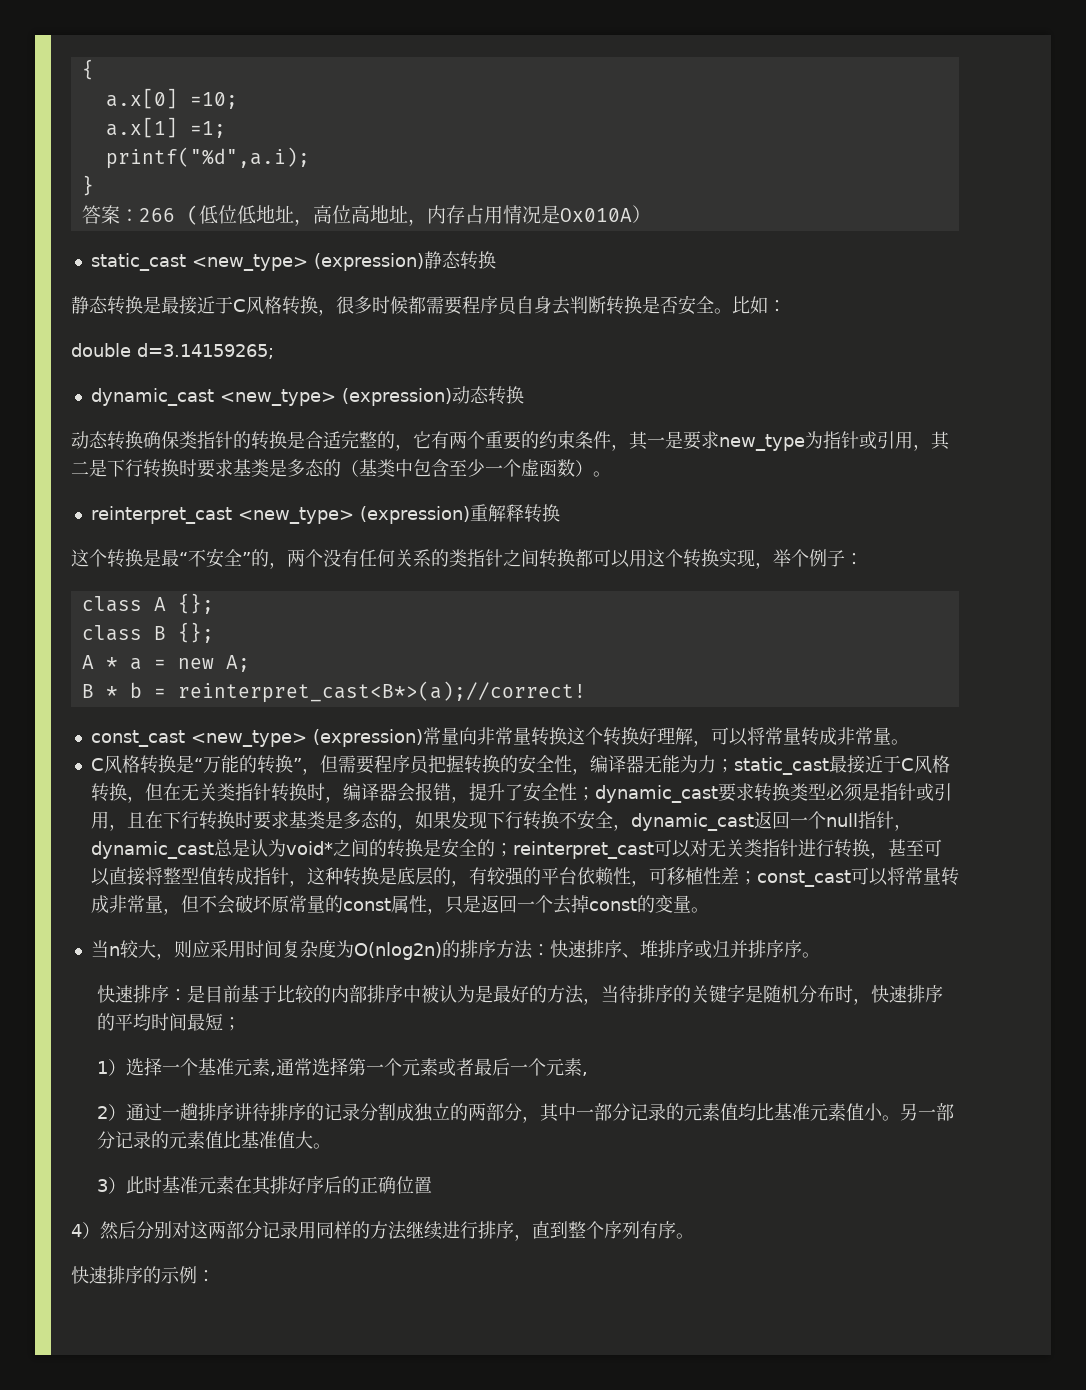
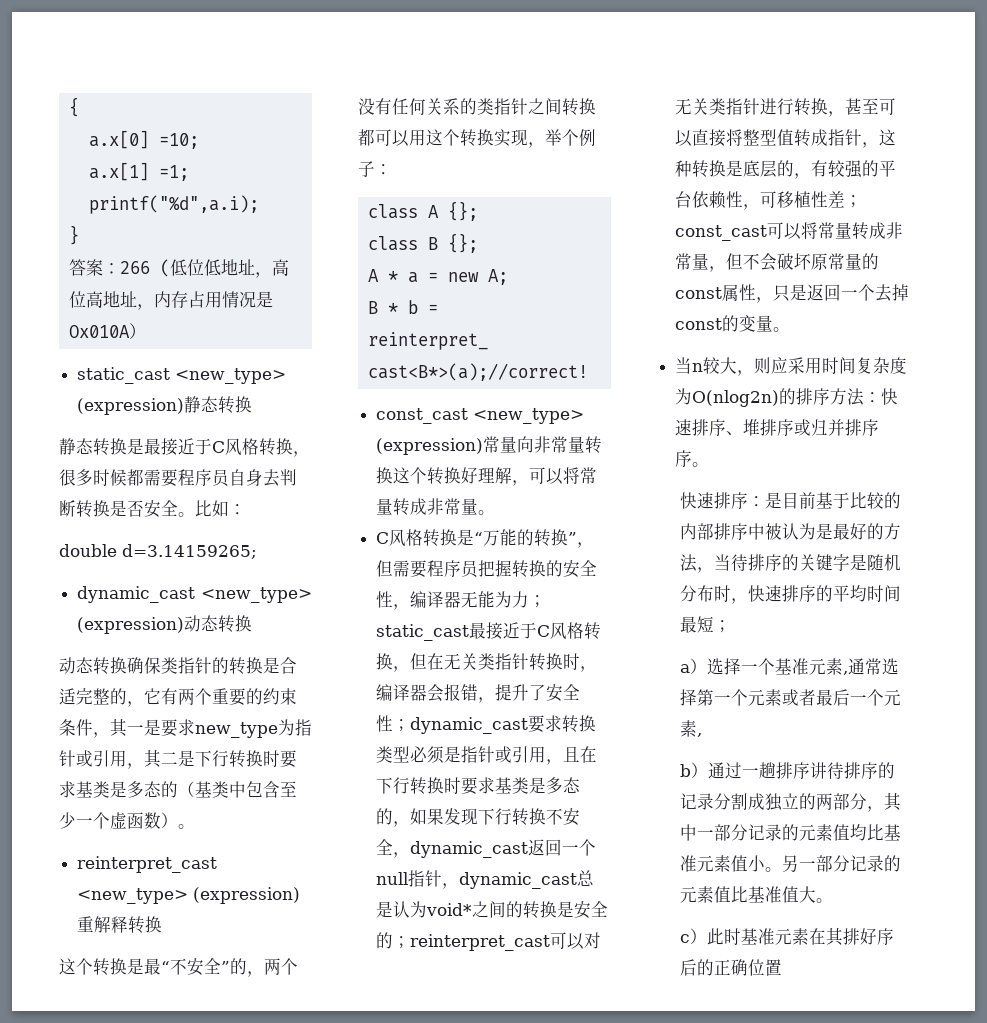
[96,1061,108,1074] 1 -> [679,664,690,673] a
[96,1106,108,1119] 2 -> [679,764,691,777] b
[96,1179,108,1192] 3 -> [679,934,690,943] c
[71,1221,694,1241] [71,1266,215,1284] // 4）然后分别对这两部分记录用同样的方法继续进行排序，直到整个序列有序。 // 快速排序的示例： -> (782, 967) none

